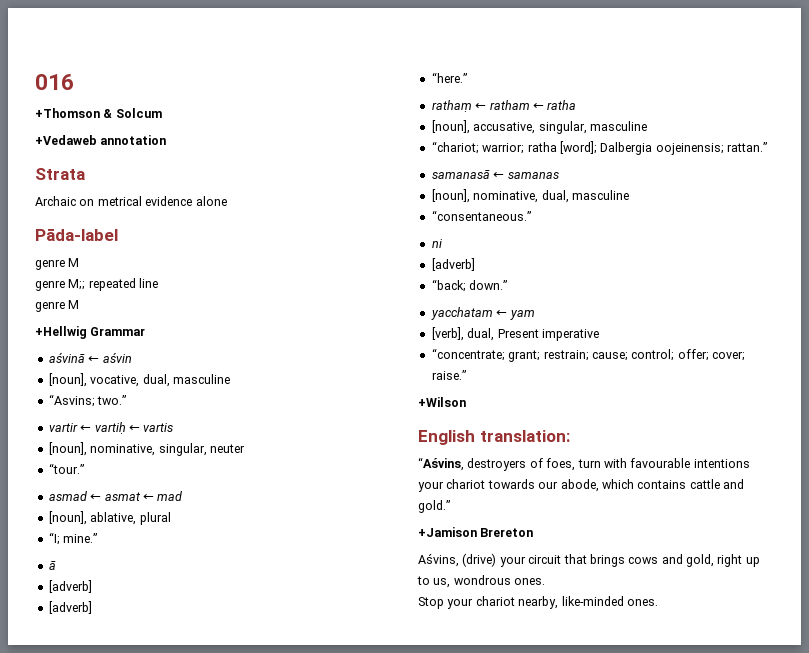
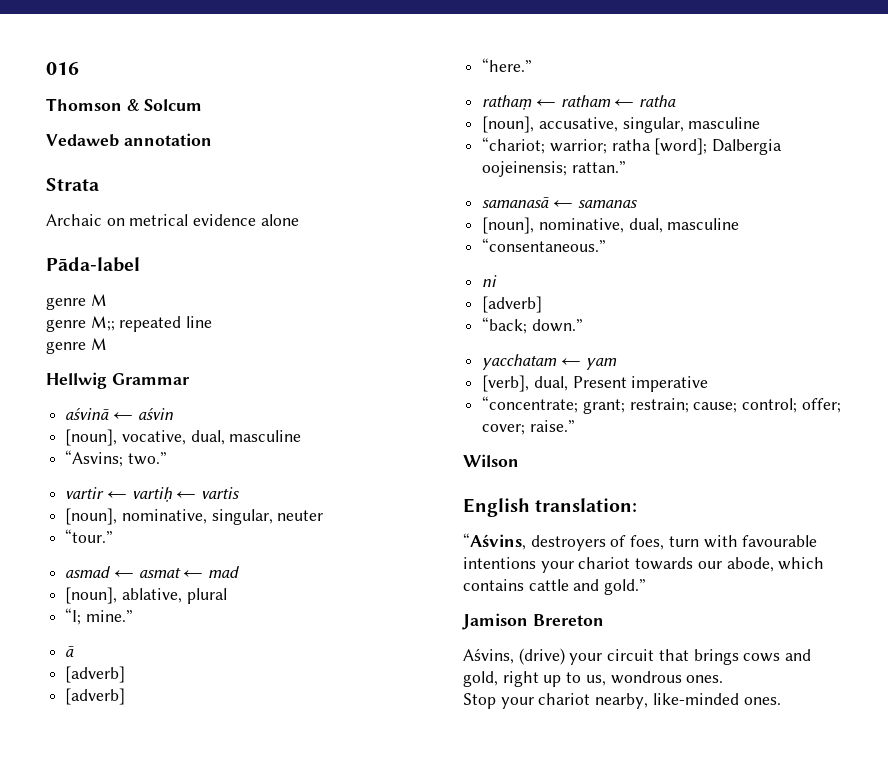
[35,108,100,118] +Thomson -> [46,98,122,111] Thomson
[35,135,97,145] +Vedaweb -> [46,134,119,147] Vedaweb
[35,326,87,339] +Hellwig -> [46,372,107,389] Hellwig
[418,397,466,407] +Wilson -> [463,454,519,467] Wilson
[418,527,477,537] +Jamison -> [462,613,528,630] Jamison

